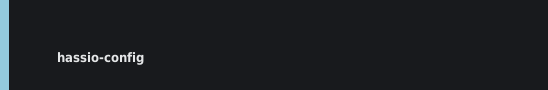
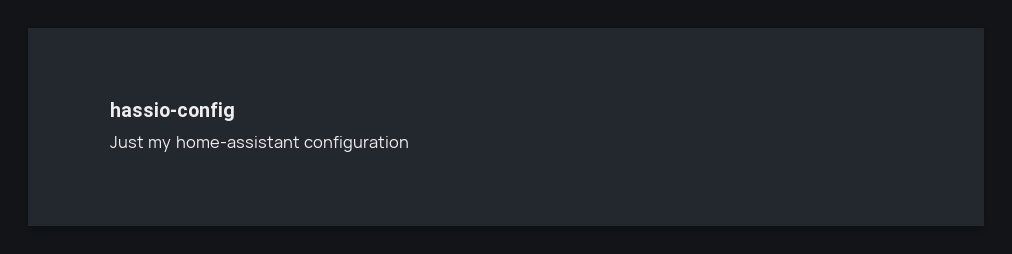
(144, 58) none -> [110,136,410,152] // Just my home-assistant configuration

